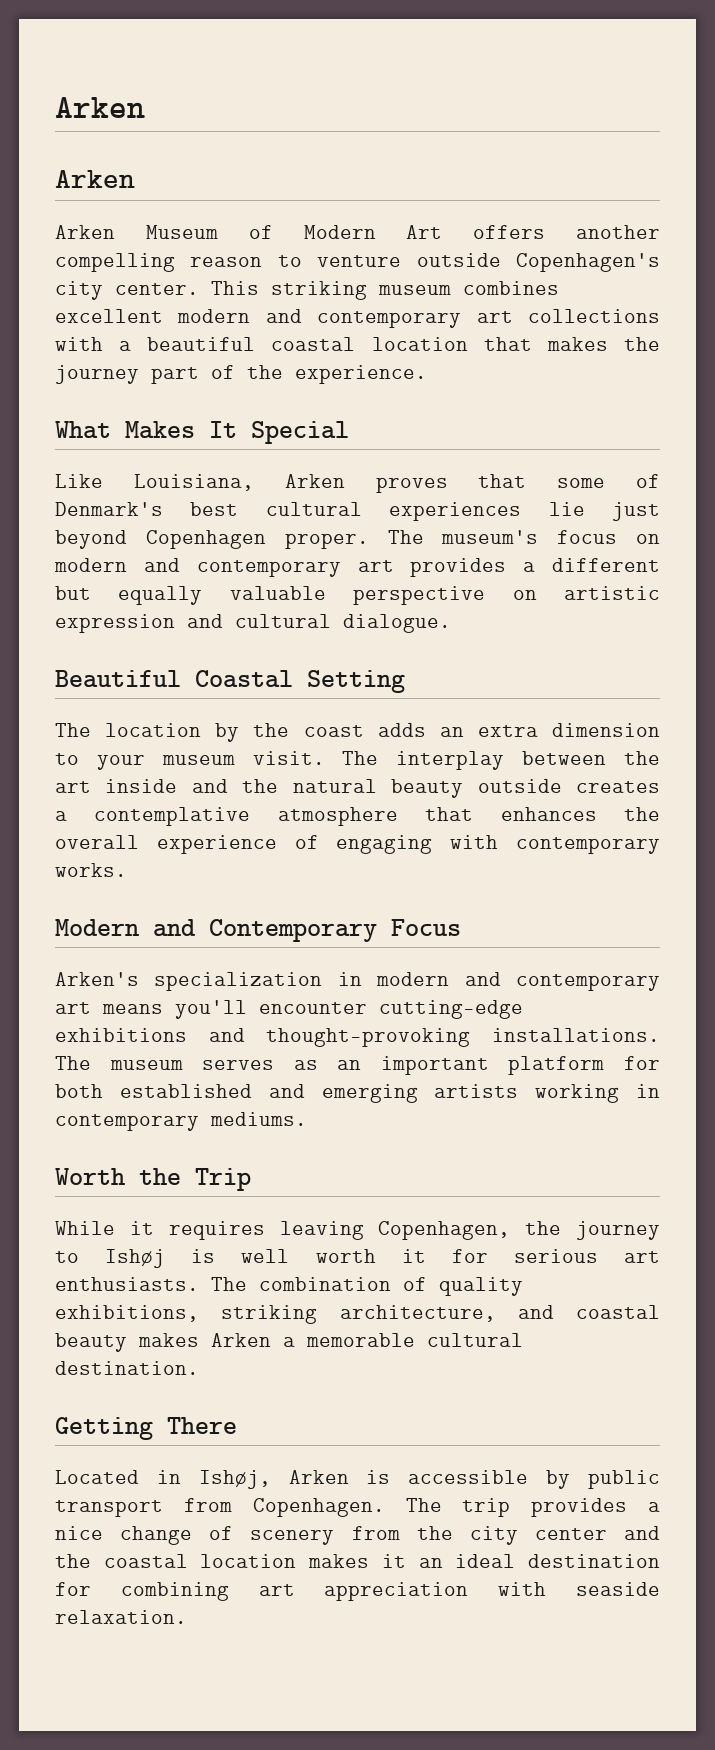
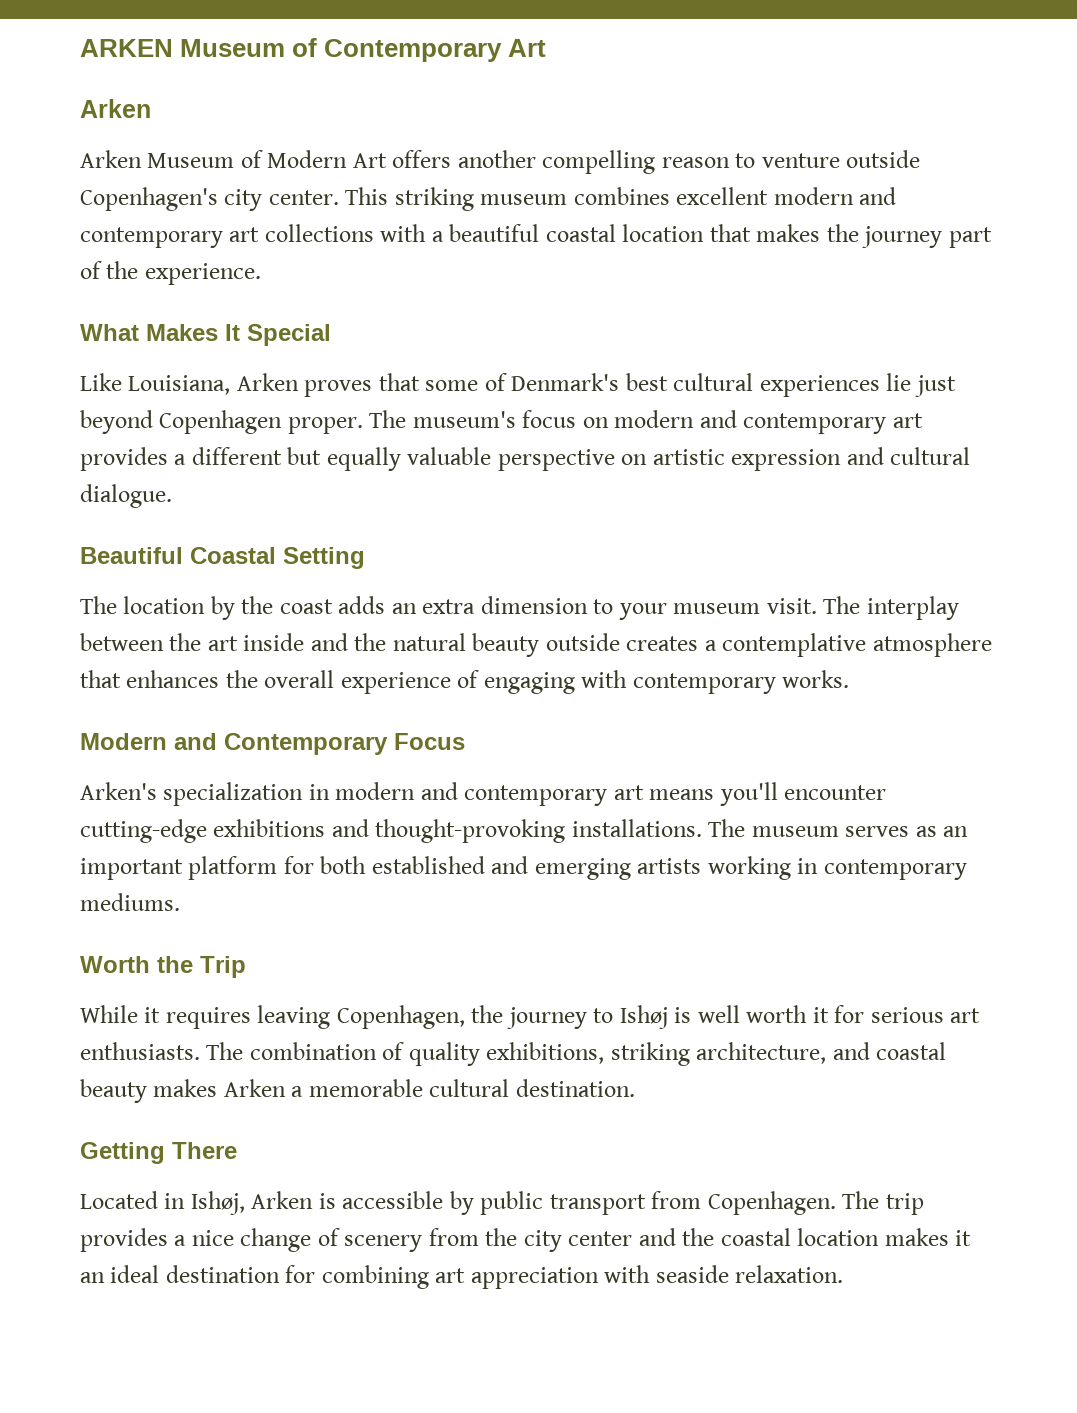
[55,97,145,118] Arken -> [80,38,547,62] ARKEN Museum of Contemporary Art

